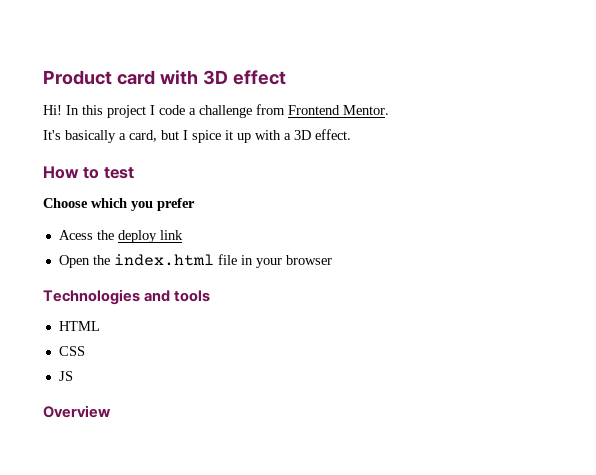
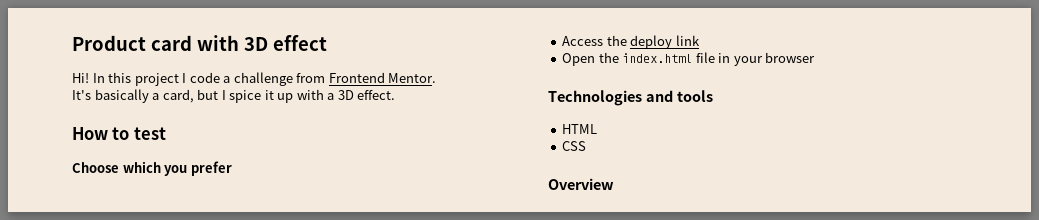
[58,230,93,240] Acess -> [562,36,604,46] Access
[58,371,73,381] // JS -> (587, 146) none

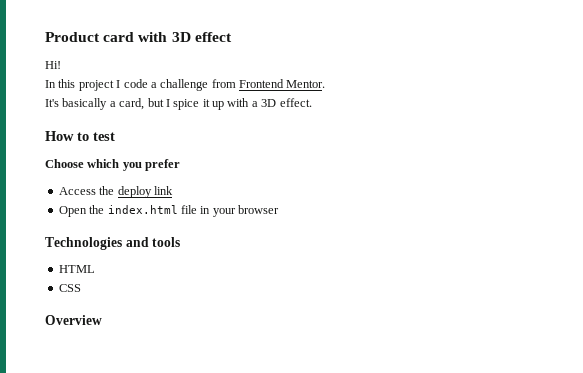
(89, 78) none -> (61, 65) //

